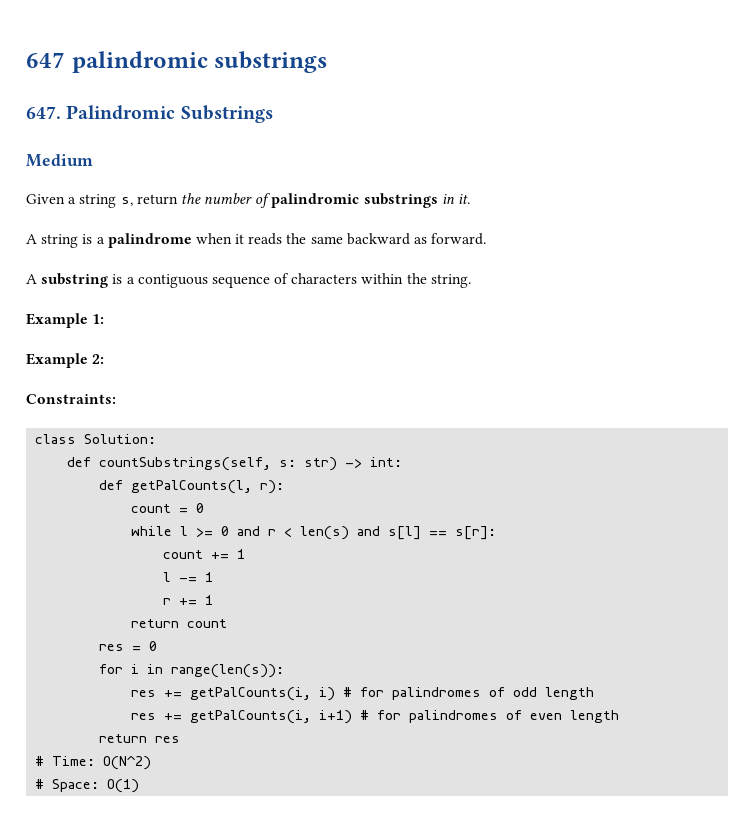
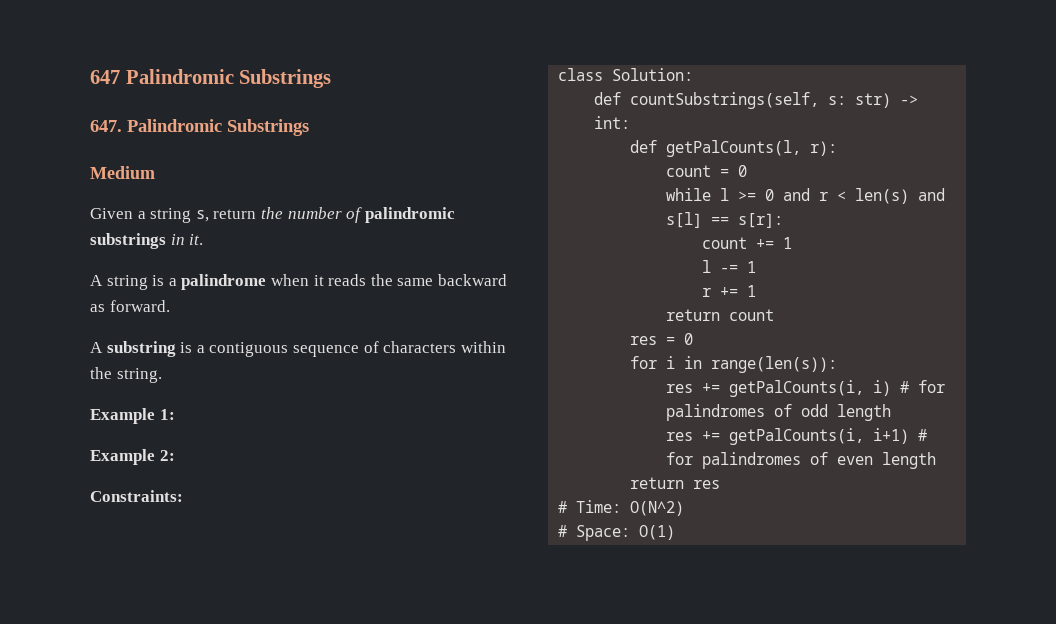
[71,51,328,73] palindromic substrings -> [125,69,332,88] Palindromic Substrings

